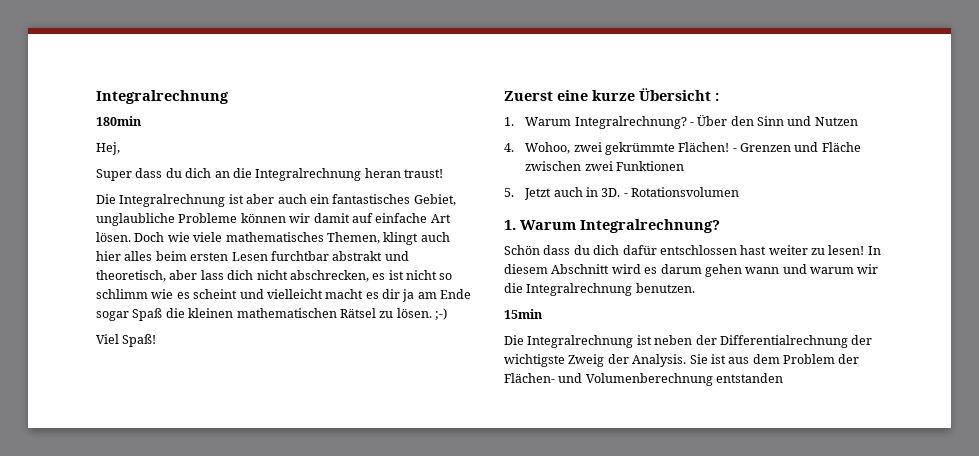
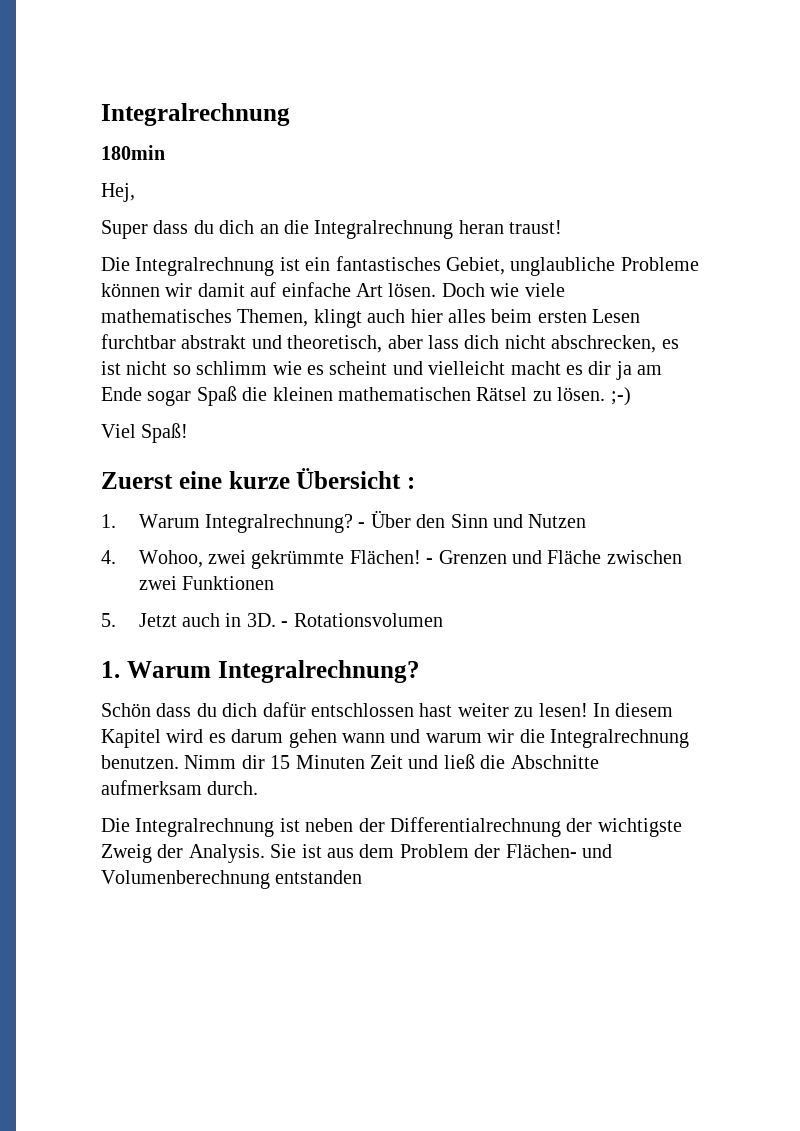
[246,194,307,204] aber auch -> (300, 264) none
[551,264,610,274] Abschnitt -> [101,729,161,748] Kapitel
[504,309,543,319] // 15min -> [184,754,599,769] [101,780,259,795] Nimm dir 15 Minuten Zeit und ließ die Abschnitte aufmerksam durch.

